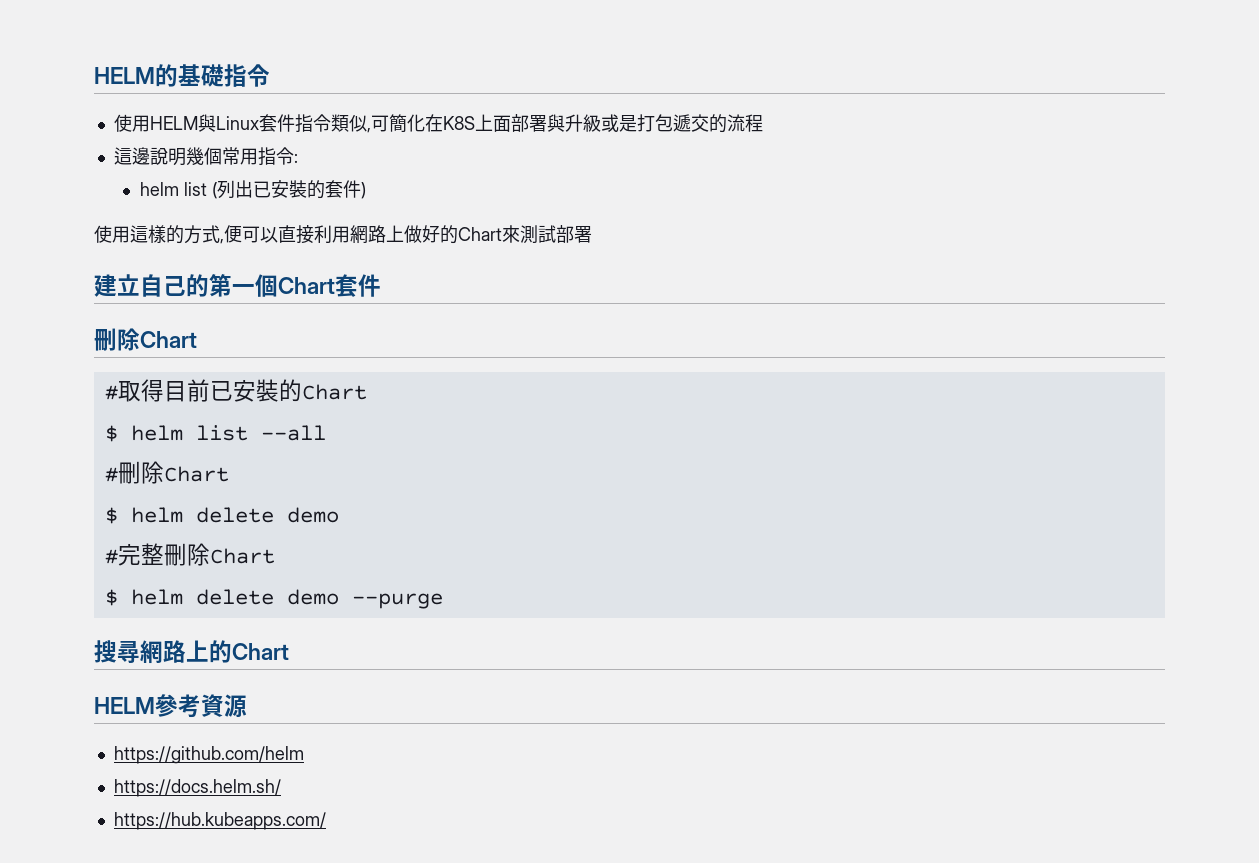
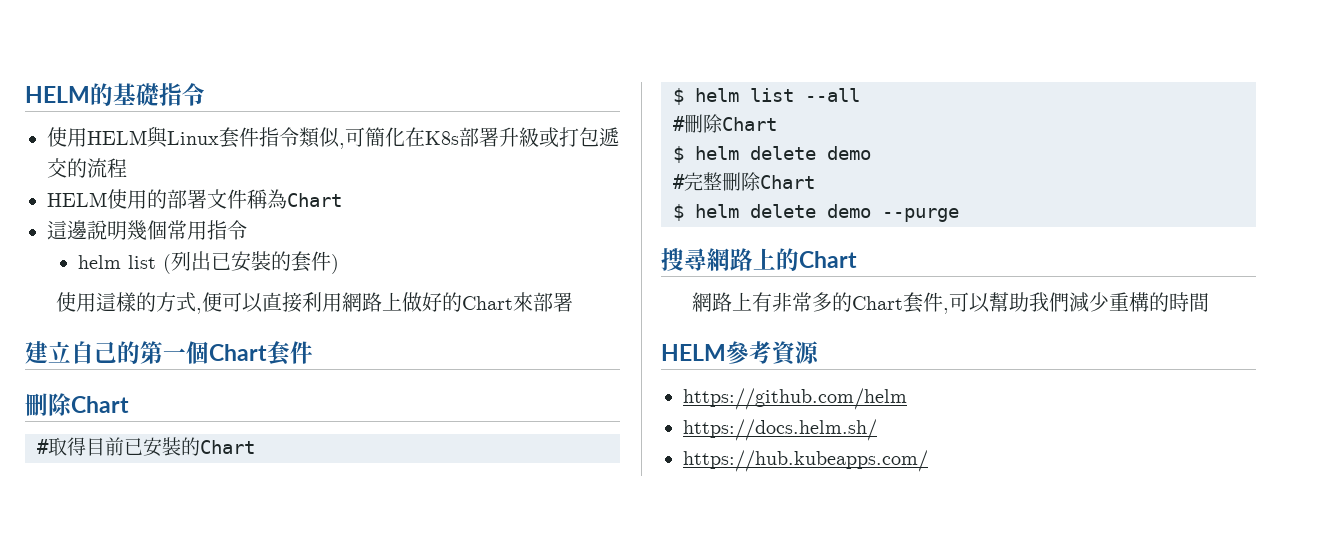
[442,114,763,133] K8S上面部署與升級或是打包遞交的流程 -> [425,127,619,148] [47,158,127,178] [47,189,342,209] K8s部署升級或打包遞交的流程 // HELM使用的部署文件稱為Chart
[293,153,298,163] : -> (247, 230) none
[520,225,556,244] 測試 -> (533, 302) none
(289, 651) none -> [691,292,1209,314] // 網路上有非常多的Chart套件,可以幫助我們減少重構的時間

